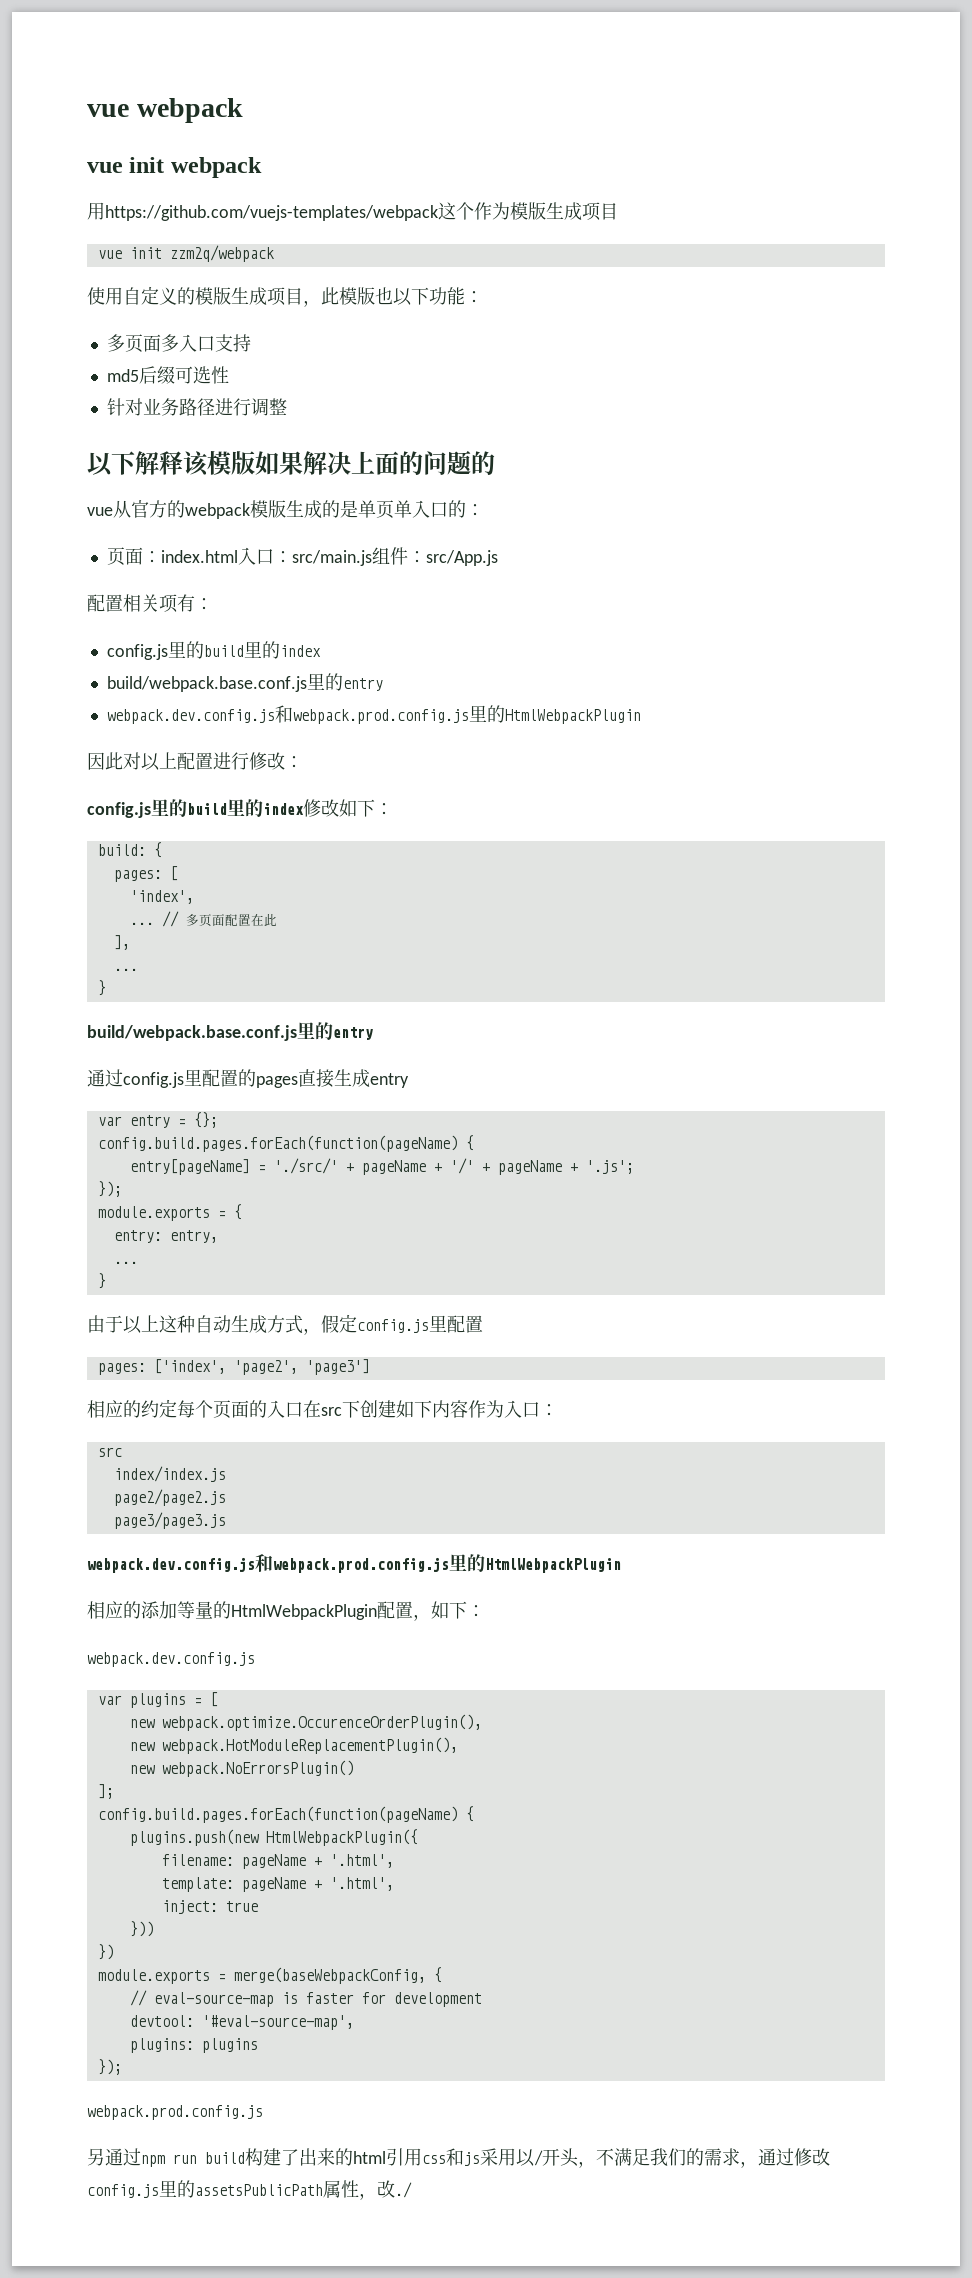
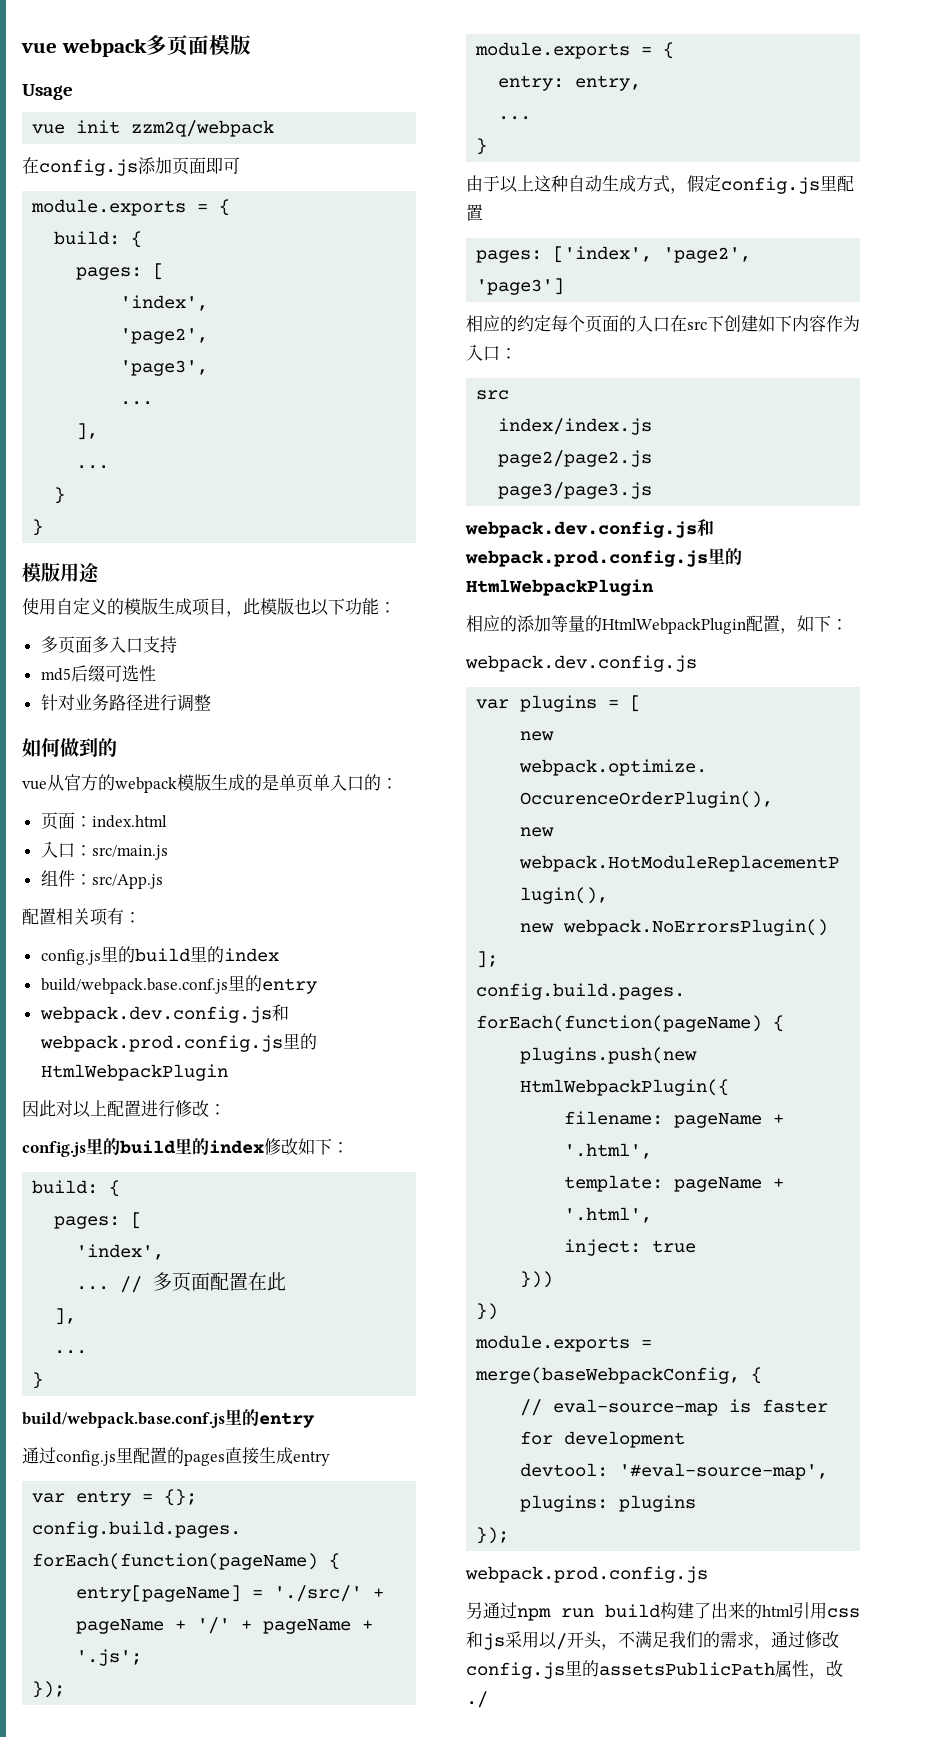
[87,157,262,178] [87,202,618,221] // vue init webpack // 用https://github.com/vuejs-templates/webpack这个作为模版生成项目 -> [145,35,251,56] [22,84,73,100] 多页面模版 // Usage
(274, 253) none -> [22,157,240,176] [31,199,231,216] [54,231,143,248] [76,263,165,280] [120,295,209,311] [120,328,209,344] [120,360,209,376] [120,401,154,405] [76,423,99,440] [76,465,110,469] [54,487,66,504] [32,519,44,536] [22,562,99,583] // 在config.js添加页面即可 // module.exports = { // build: { // pages: [ // 'index', // 'page2', // 'page3', // ... // ], // ... // } // } // 模版用途
[87,450,471,476] 以下解释该模版如果解决上面的问题 -> [22,738,98,757] 如何做到
(238, 556) none -> (167, 821) //
(372, 558) none -> (168, 852) //

